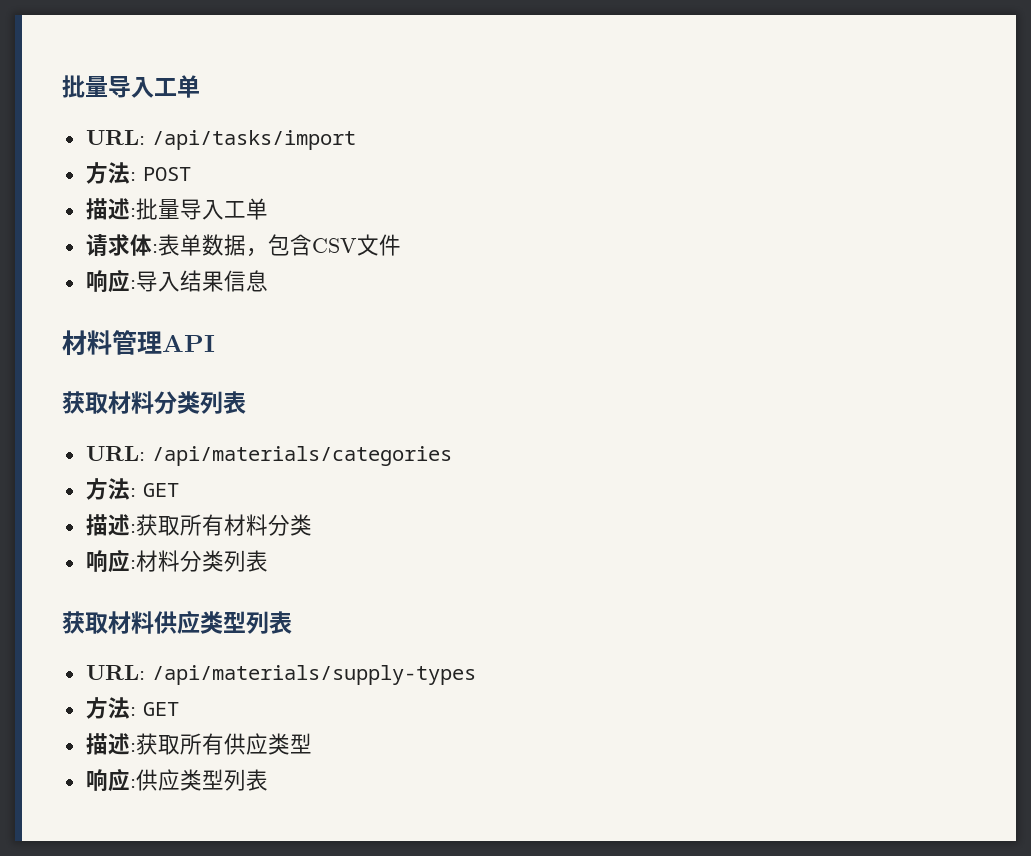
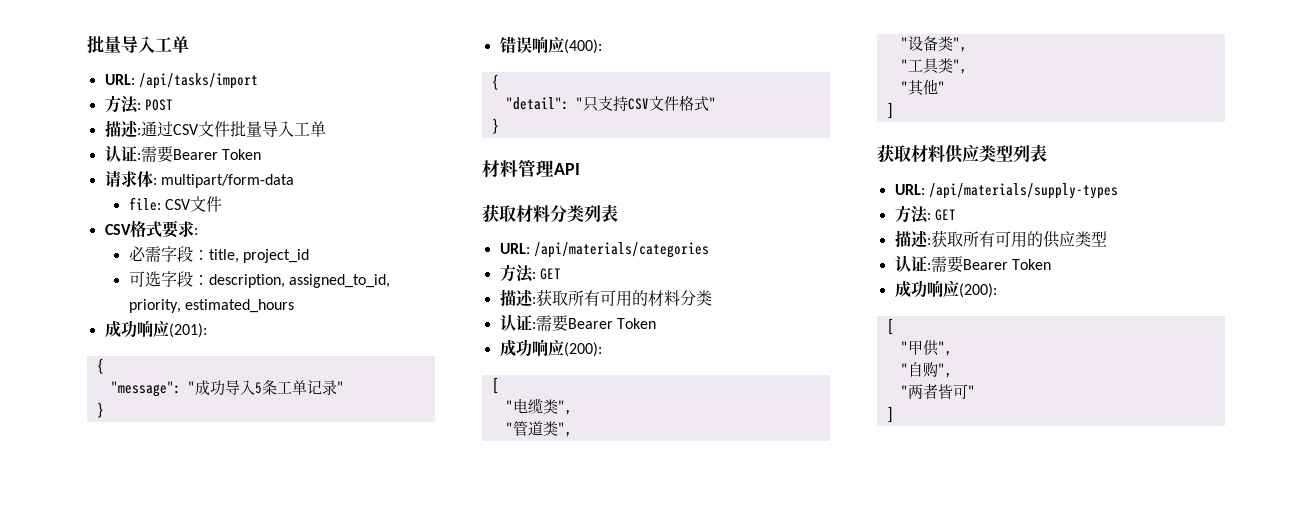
[135,198,268,220] 批量导入工单 -> [140,121,326,137] [104,145,261,163] 通过CSV文件批量导入工单 // 认证:需要Bearer Token
[157,234,312,257] 表单数据，包含 -> [160,174,294,188] [128,197,161,211] multipart/form-data // file:
[85,269,268,293] 响应:导入结果信息 -> [104,220,198,238] [128,246,310,263] [128,271,391,288] [128,299,295,313] [104,320,207,338] [96,358,104,374] [110,380,344,397] [96,402,104,418] [499,36,602,54] [491,74,499,90] [505,95,716,112] [491,118,499,134] CSV格式要求: // 必需字段：title, project_id // 可选字段：description, assigned_to_id, priority, estimated_hours // 成功响应(201): // { // "message": "成功导入5条工单记录" // } // 错误响应(400): // { // "detail": "只支持CSV文件格式" // }
(224, 525) none -> [599,290,648,307] 可用的
[85,549,268,573] 响应:材料分类列表 -> [499,314,656,332] [499,339,602,357] [491,377,499,394] [505,398,572,415] [505,421,572,437] [900,36,967,52] [900,58,967,74] [900,79,945,96] [886,102,894,119] 认证:需要Bearer Token // 成功响应(200): // [ // "电缆类", // "管道类", // "设备类", // "工具类", // "其他" // ]
(224, 744) none -> [994,231,1043,248] 可用的
[85,768,268,792] 响应:供应类型列表 -> [894,255,1051,273] [894,280,997,298] [886,318,894,335] [900,340,952,356] [900,362,952,378] [900,383,975,399] [886,406,894,423] 认证:需要Bearer Token // 成功响应(200): // [ // "甲供", // "自购", // "两者皆可" // ]

